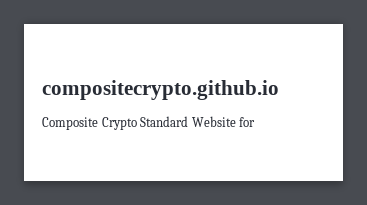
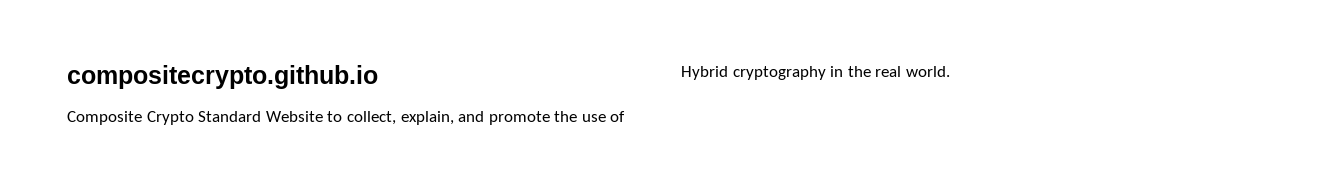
[239,117,256,127] for -> [327,111,626,125] [681,66,950,80] to collect, explain, and promote the use of Hybrid cryptography in the real world.

